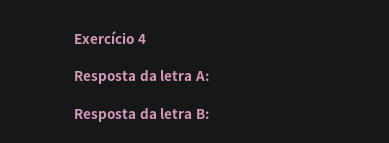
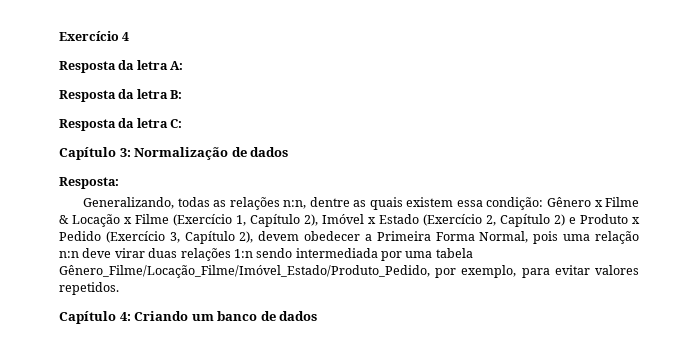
(209, 114) none -> [59,118,183,131] [59,147,289,160] [59,177,119,189] [83,197,639,210] [59,214,640,227] [59,231,639,244] [59,248,473,261] [59,265,639,278] [59,282,119,295] [59,311,318,324] // Resposta da letra C: // Capítulo 3: Normalização de dados // Resposta: // Generalizando, todas as relações n:n, dentre as quais existem essa condição: Gênero x Filme & Locação x Filme (Exercício 1, Capítulo 2), Imóvel x Estado (Exercício 2, Capítulo 2) e Produto x Pedido (Exercício 3, Capítulo 2), devem obedecer a Primeira Forma Normal, pois uma relação n:n deve virar duas relações 1:n sendo intermediada por uma tabela Gênero_Filme/Locação_Filme/Imóvel_Estado/Produto_Pedido, por exemplo, para evitar valores repetidos. // Capítulo 4: Criando um banco de dados

